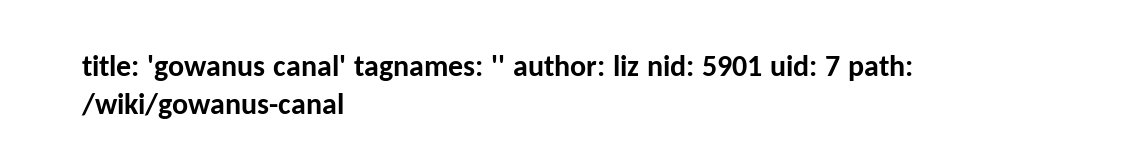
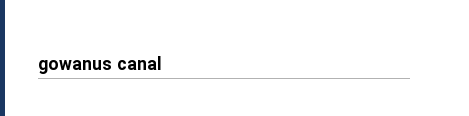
[82,55,913,81] [81,93,344,119] title: 'gowanus canal' tagnames: '' author: liz nid: 5901 uid: 7 path: /wiki/gowanus-canal -> [38,56,162,74] gowanus canal

